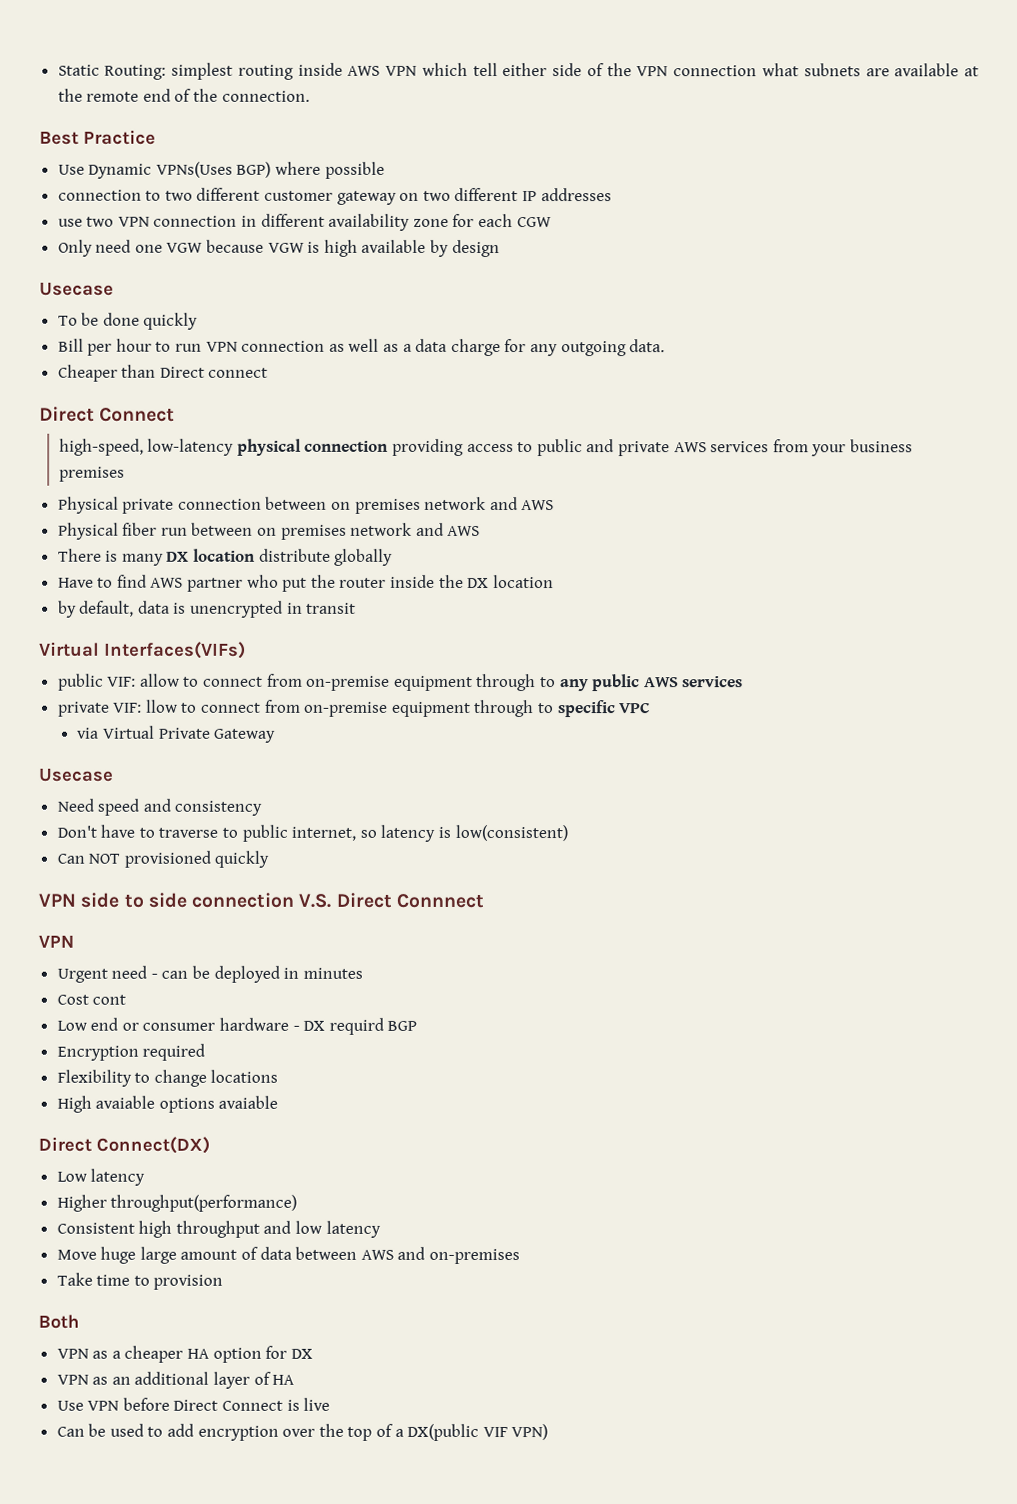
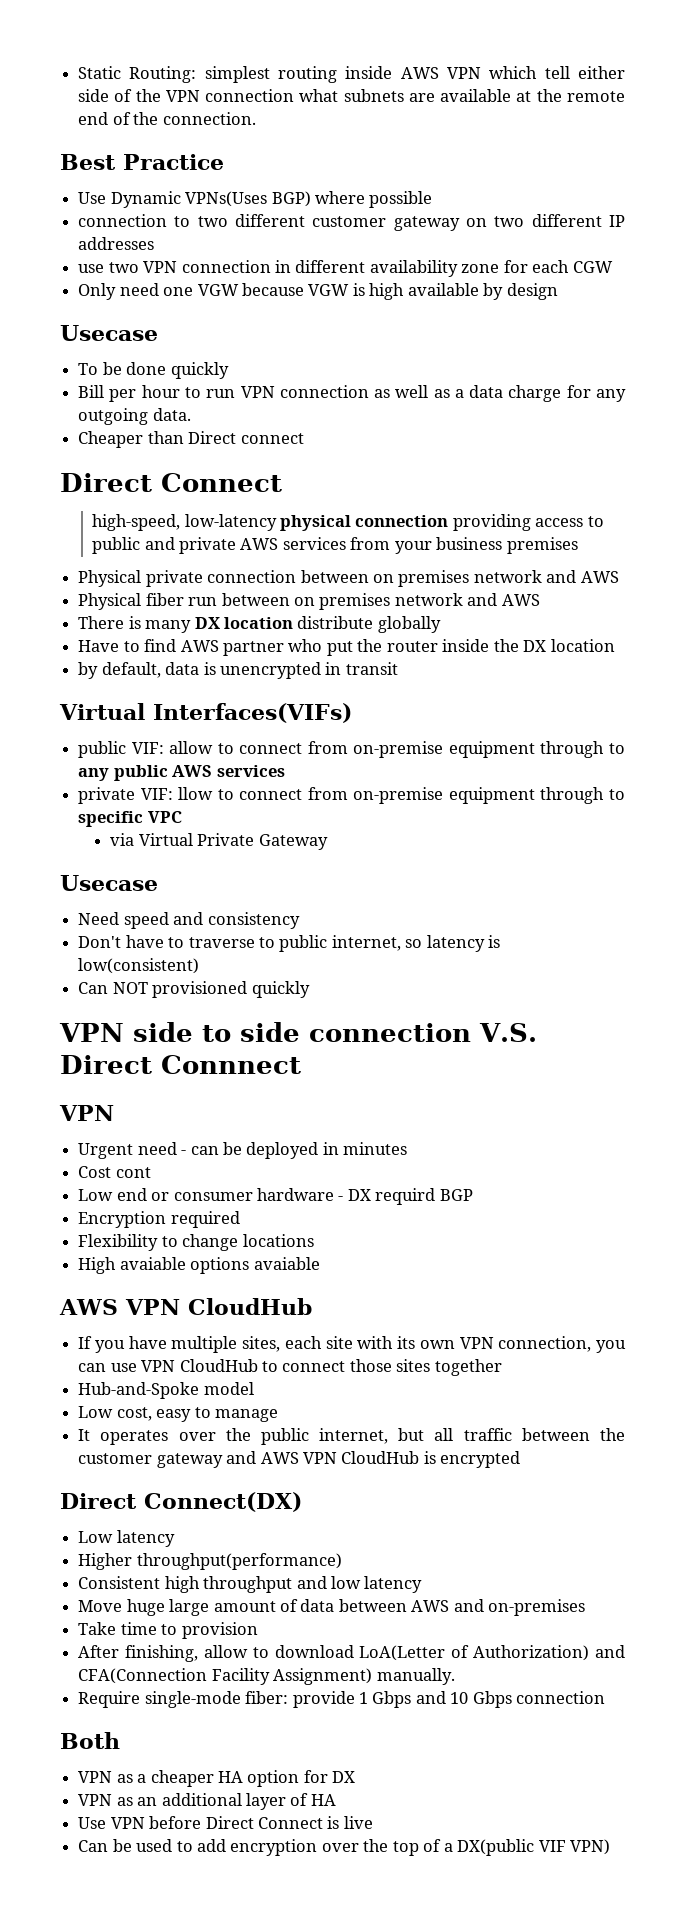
(279, 1102) none -> [59,1298,312,1315] [78,1336,626,1353] [78,1359,502,1376] [78,1382,254,1399] [78,1406,278,1422] [78,1428,626,1445] [78,1451,521,1468] // AWS VPN CloudHub // If you have multiple sites, each site with its own VPN connection, you can use VPN CloudHub to connect those sites together // Hub-and-Spoke model // Low cost, easy to manage // It operates over the public internet, but all traffic between the customer gateway and AWS VPN CloudHub is encrypted
(224, 1282) none -> [78,1645,625,1662] [78,1668,455,1685] [78,1691,606,1708] // After finishing, allow to download LoA(Letter of Authorization) and CFA(Connection Facility Assignment) manually. // Require single-mode fiber: provide 1 Gbps and 10 Gbps connection

